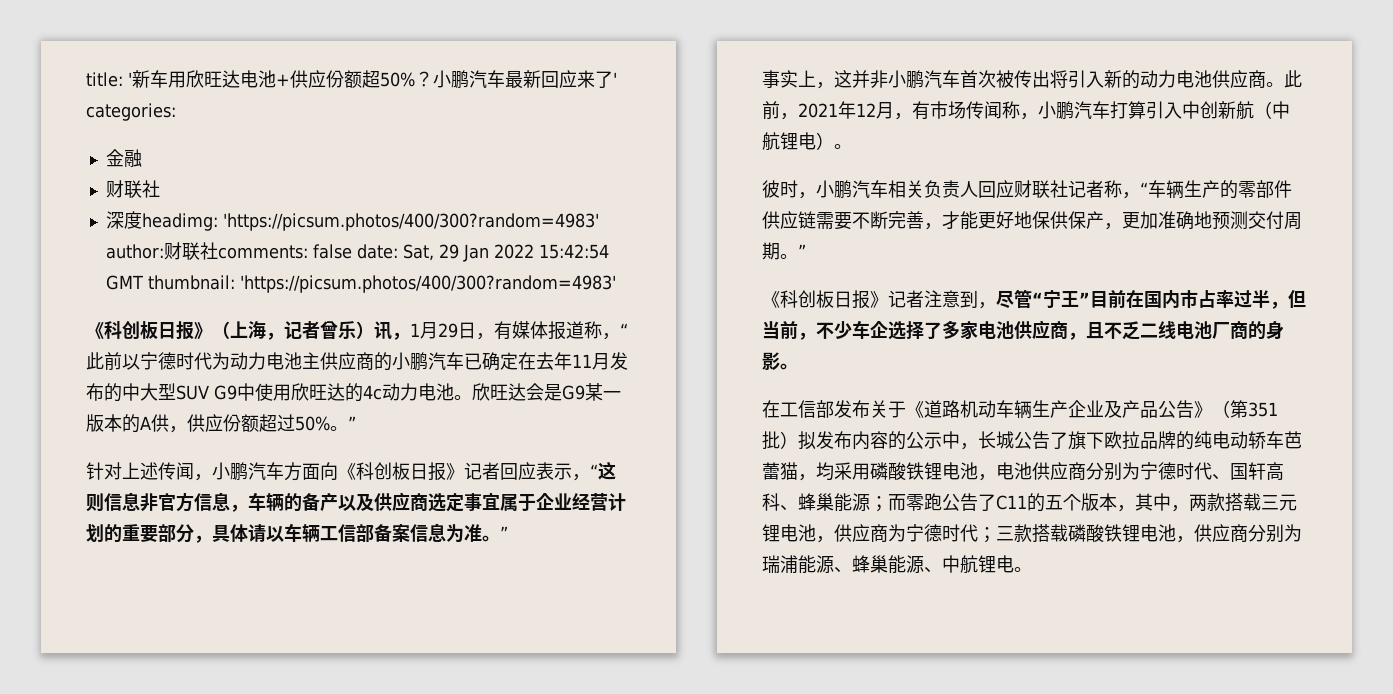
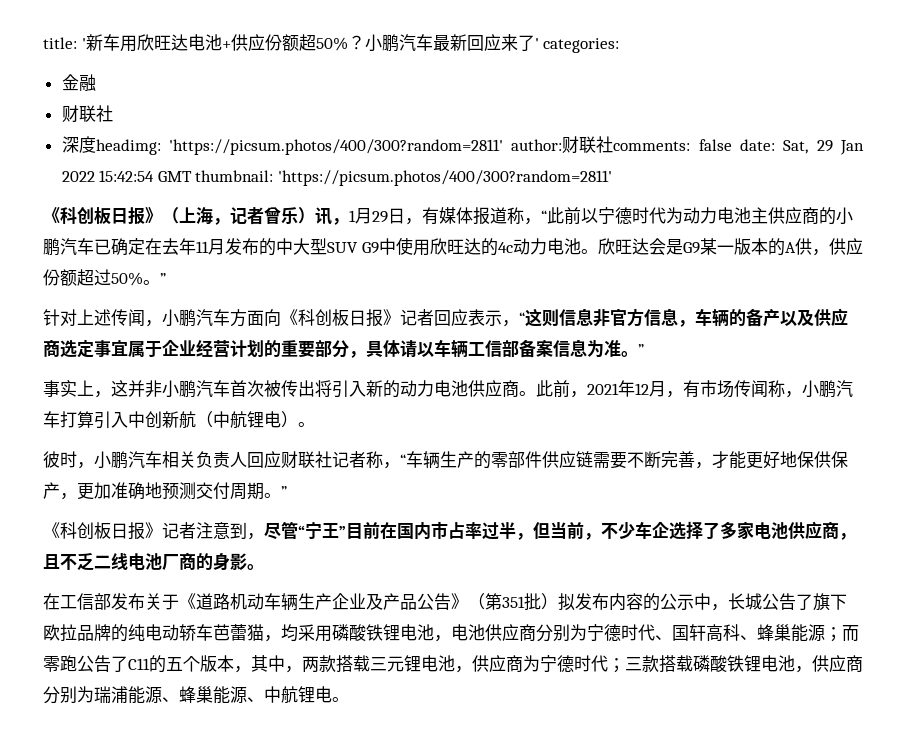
[222,213,599,231] 'https://picsum.photos/400/300?random=4983' -> [169,139,504,155] 'https://picsum.photos/400/300?random=2811'
[239,275,616,293] 'https://picsum.photos/400/300?random=4983' -> [278,170,613,186] 'https://picsum.photos/400/300?random=2811'

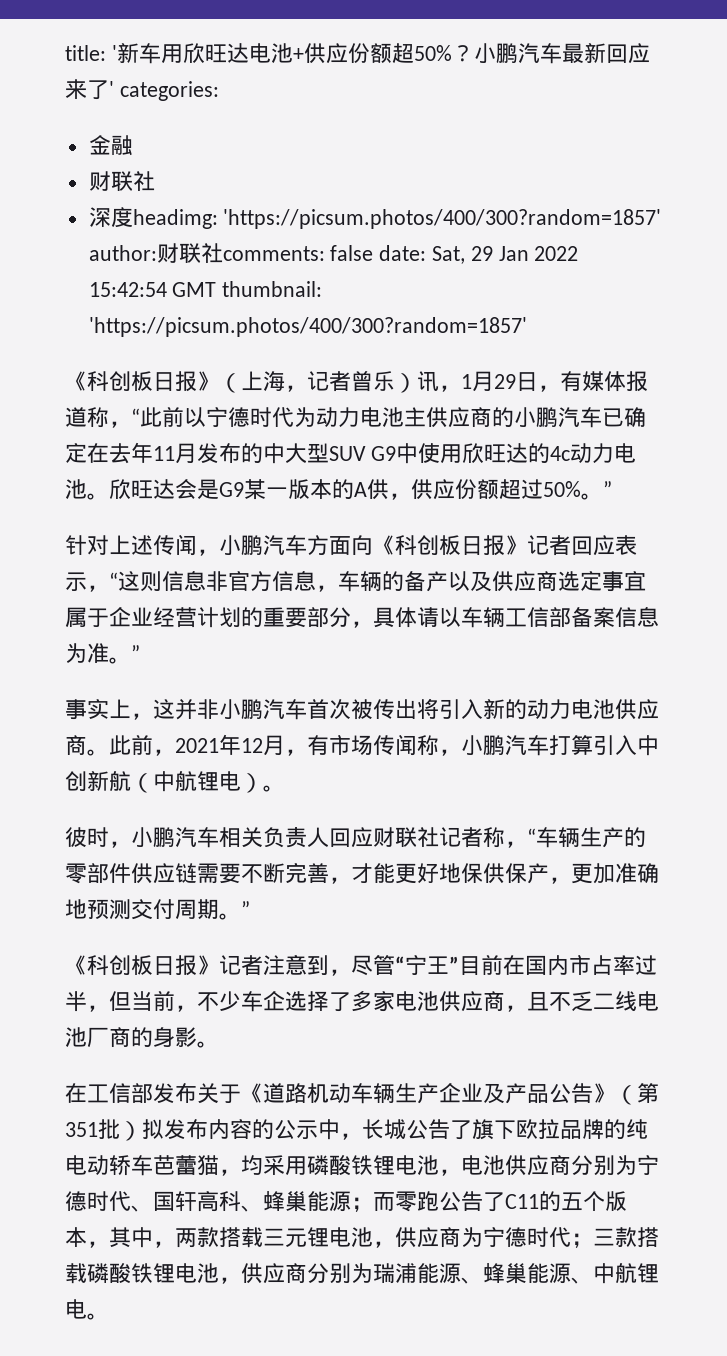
[169,139,504,155] 'https://picsum.photos/400/300?random=2811' -> [223,209,662,229] 'https://picsum.photos/400/300?random=1857'
[278,170,613,186] 'https://picsum.photos/400/300?random=2811' -> [88,317,527,337] 'https://picsum.photos/400/300?random=1857'

